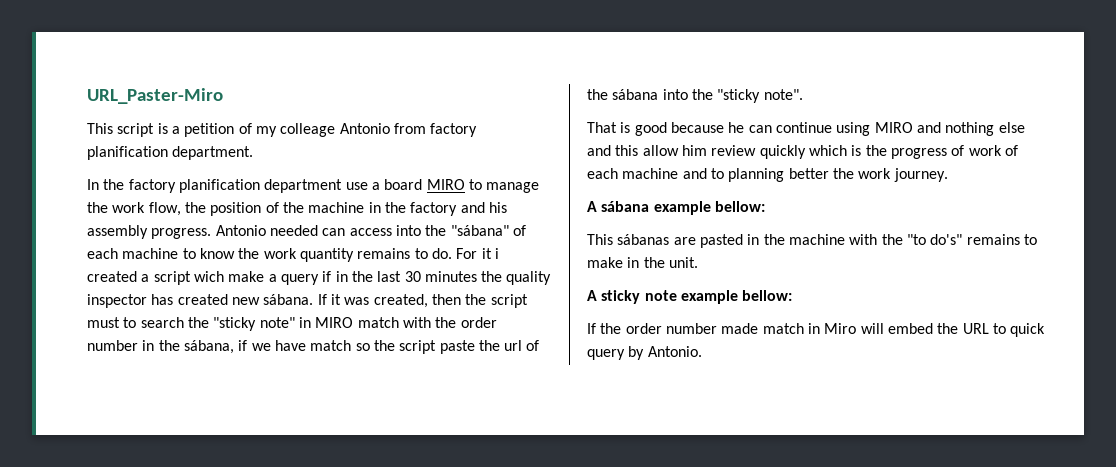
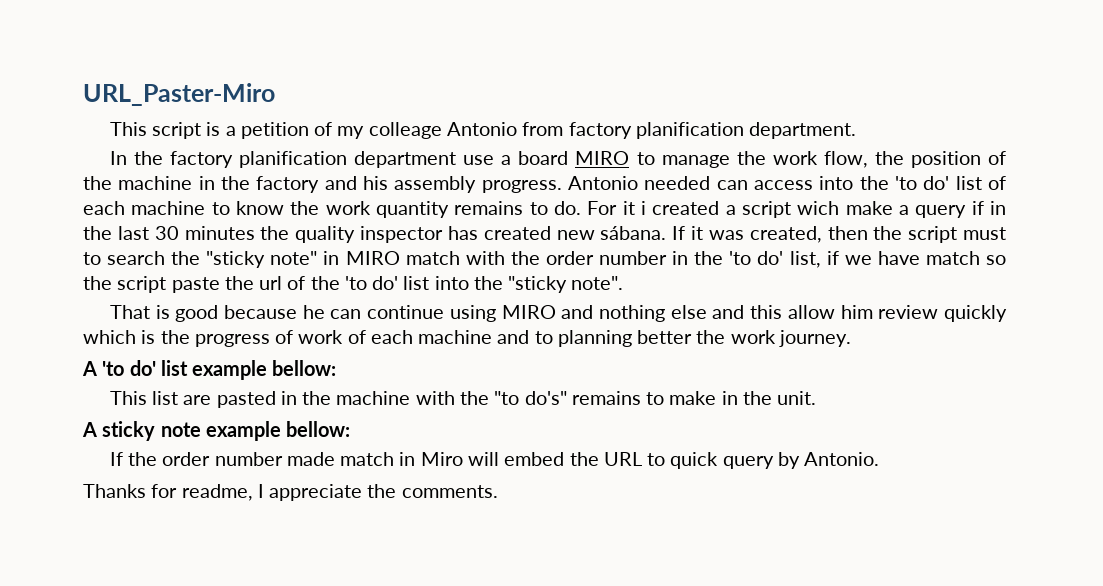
[450,225,509,236] "sábana" -> [895,176,982,190] 'to do' list
[183,340,234,354] sábana, -> [729,251,821,268] 'to do' list,
[612,89,659,100] sábana -> [344,276,430,290] 'to do' list
[601,201,650,212] sábana -> [102,360,188,376] 'to do' list
[617,234,670,245] sábanas -> [152,391,179,405] list
(702, 351) none -> [83,484,498,501] // Thanks for readme, I appreciate the comments.

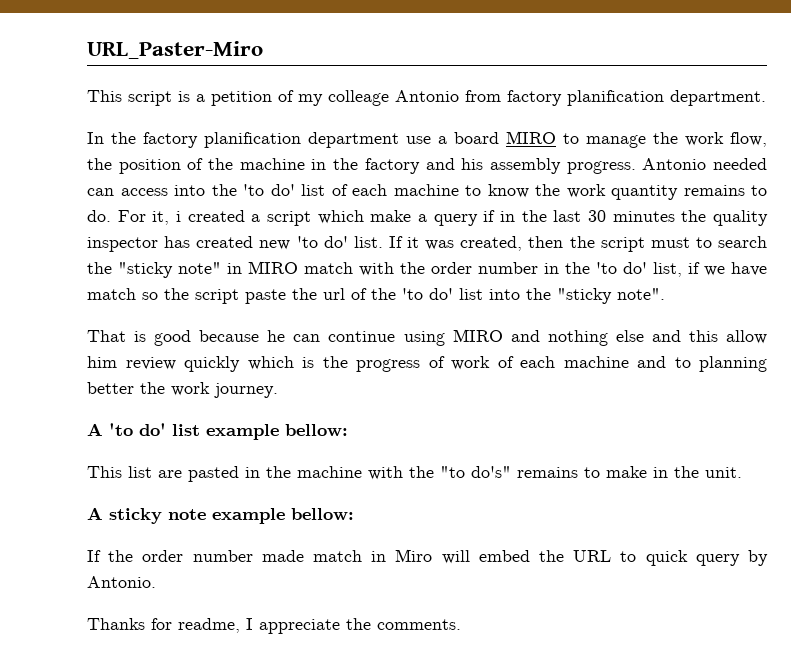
[622,201,635,215] it -> [152,211,170,225] it,
[797,201,840,215] wich -> [317,210,364,224] which
[600,226,667,240] sábana. -> [296,236,383,248] 'to do' list.

